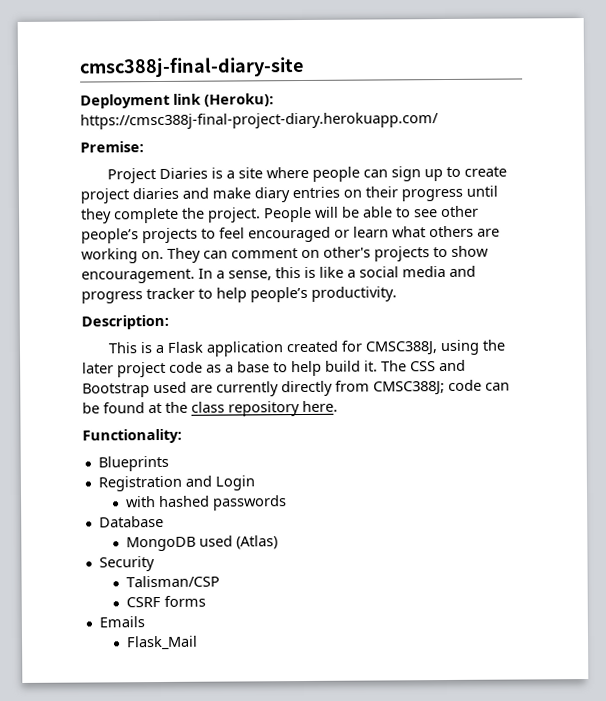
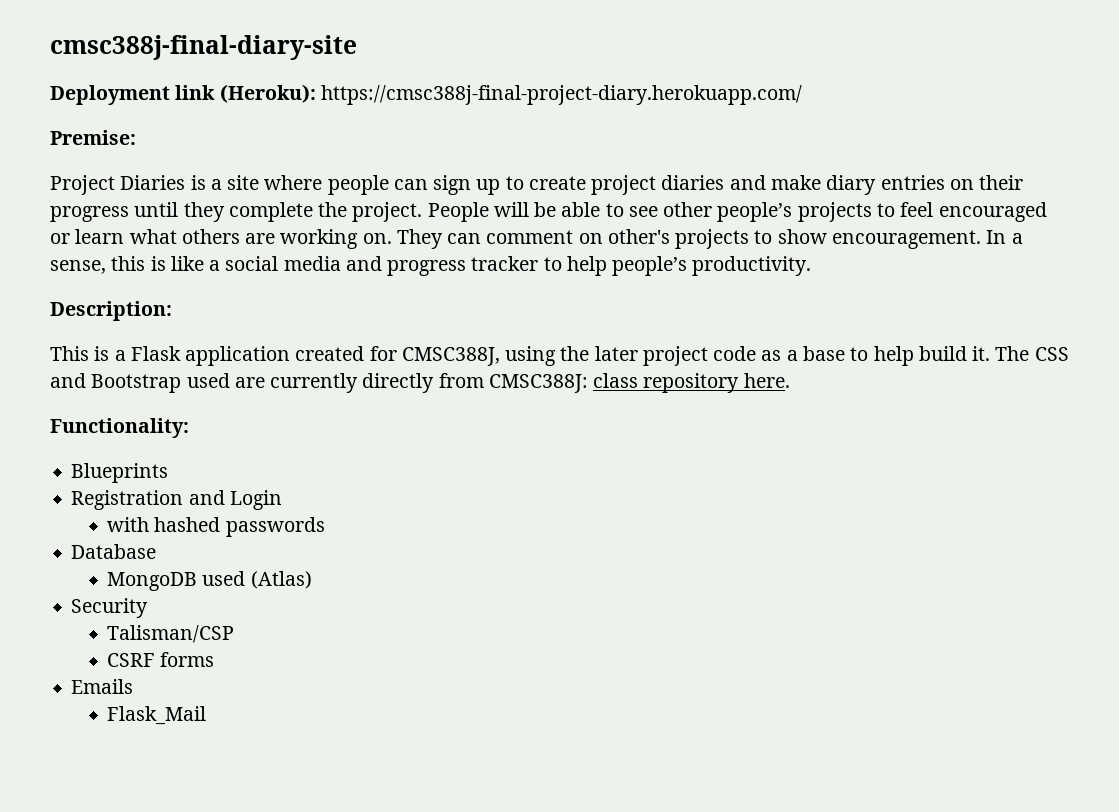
[373,379,510,396] [82,401,188,414] CMSC388J; code can be found at the -> [488,374,588,393] CMSC388J:

